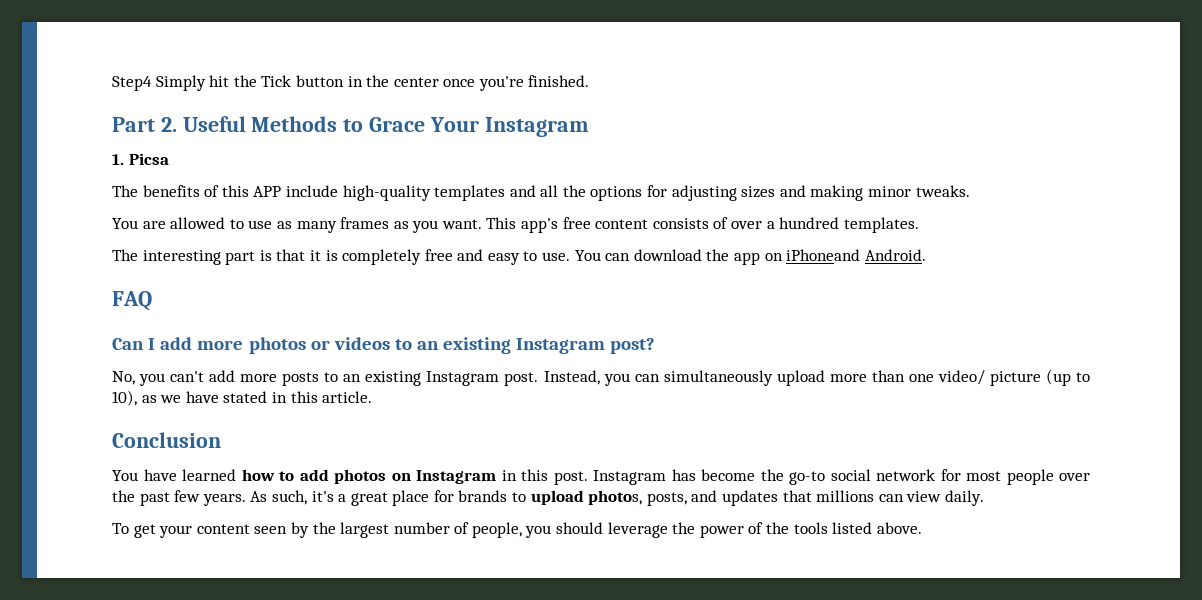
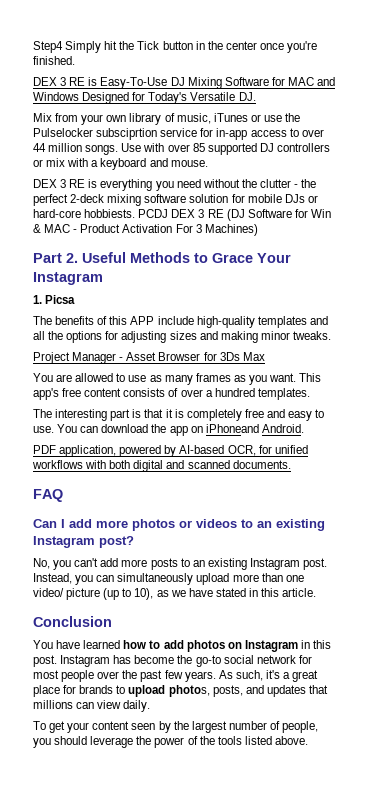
(590, 81) none -> [33,77,336,89] [33,92,256,104] [33,113,301,125] [33,128,324,140] [33,143,330,155] [33,158,208,170] [33,179,317,191] [33,194,318,206] [33,209,331,221] [33,224,258,236] // DEX 3 RE is Easy-To-Use DJ Mixing Software for MAC and Windows Designed for Today's Versatile DJ. // Mix from your own library of music, iTunes or use the Pulselocker subsciprtion service for in-app access to over 44 million songs. Use with over 85 supported DJ controllers or mix with a keyboard and mouse. // DEX 3 RE is everything you need without the clutter - the perfect 2-deck mixing software solution for mobile DJs or hard-core hobbiests. PCDJ DEX 3 RE (DJ Software for Win & MAC - Product Activation For 3 Machines)
(970, 191) none -> [33,352,265,364] // Project Manager - Asset Browser for 3Ds Max
(926, 255) none -> [33,445,308,457] [32,460,291,472] // PDF application, powered by AI-based OCR, for unified workflows with both digital and scanned documents.

